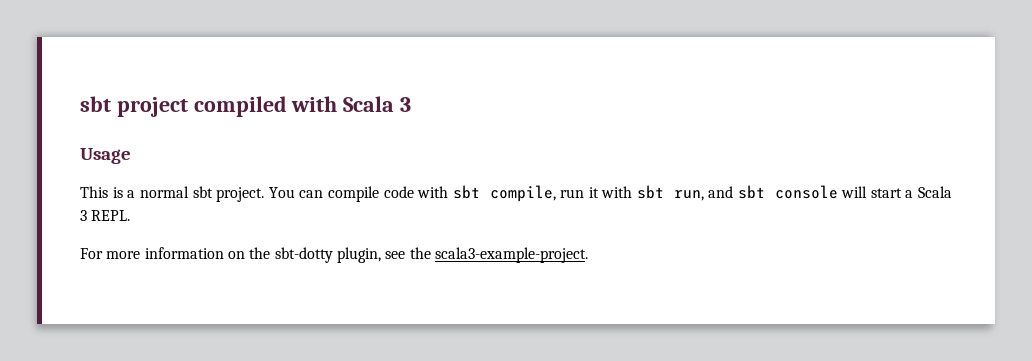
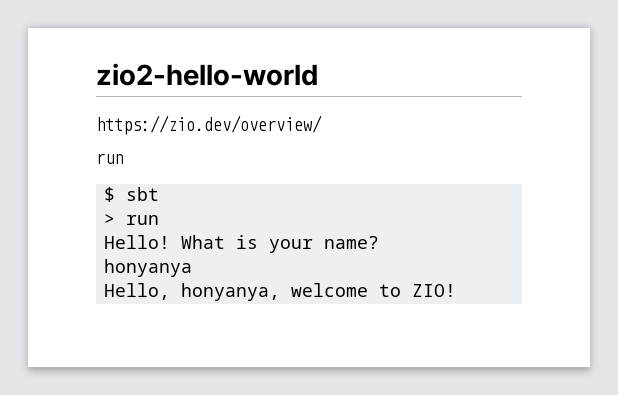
[80,96,412,117] [80,148,131,164] [80,185,953,202] [80,210,131,221] [80,247,588,263] sbt project compiled with Scala 3 // Usage // This is a normal sbt project. You can compile code with sbt compile, run it with sbt run, and sbt console will start a Scala 3 REPL. // For more information on the sbt-dotty plugin, see the scala3-example-project. -> [96,63,318,86] [96,115,322,135] [96,153,123,164] [104,187,160,202] [104,214,160,225] [104,235,380,253] [104,259,193,277] [104,283,457,301] zio2-hello-world // https://zio.dev/overview/ // run // $ sbt // > run // Hello! What is your name? // honyanya // Hello, honyanya, welcome to ZIO!

